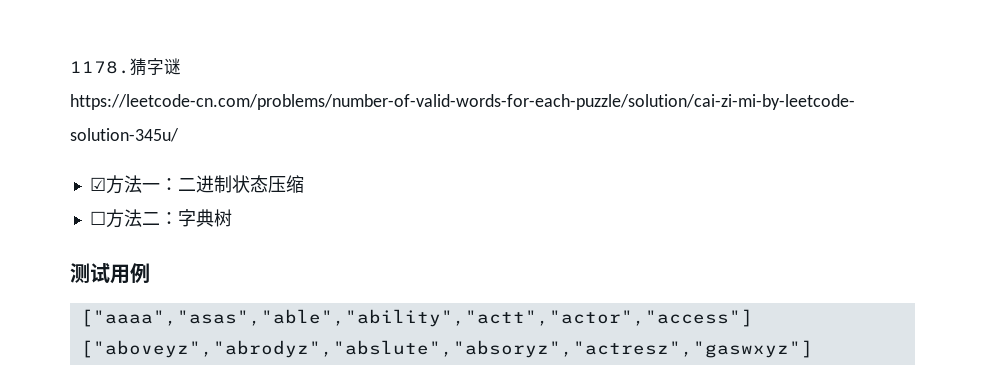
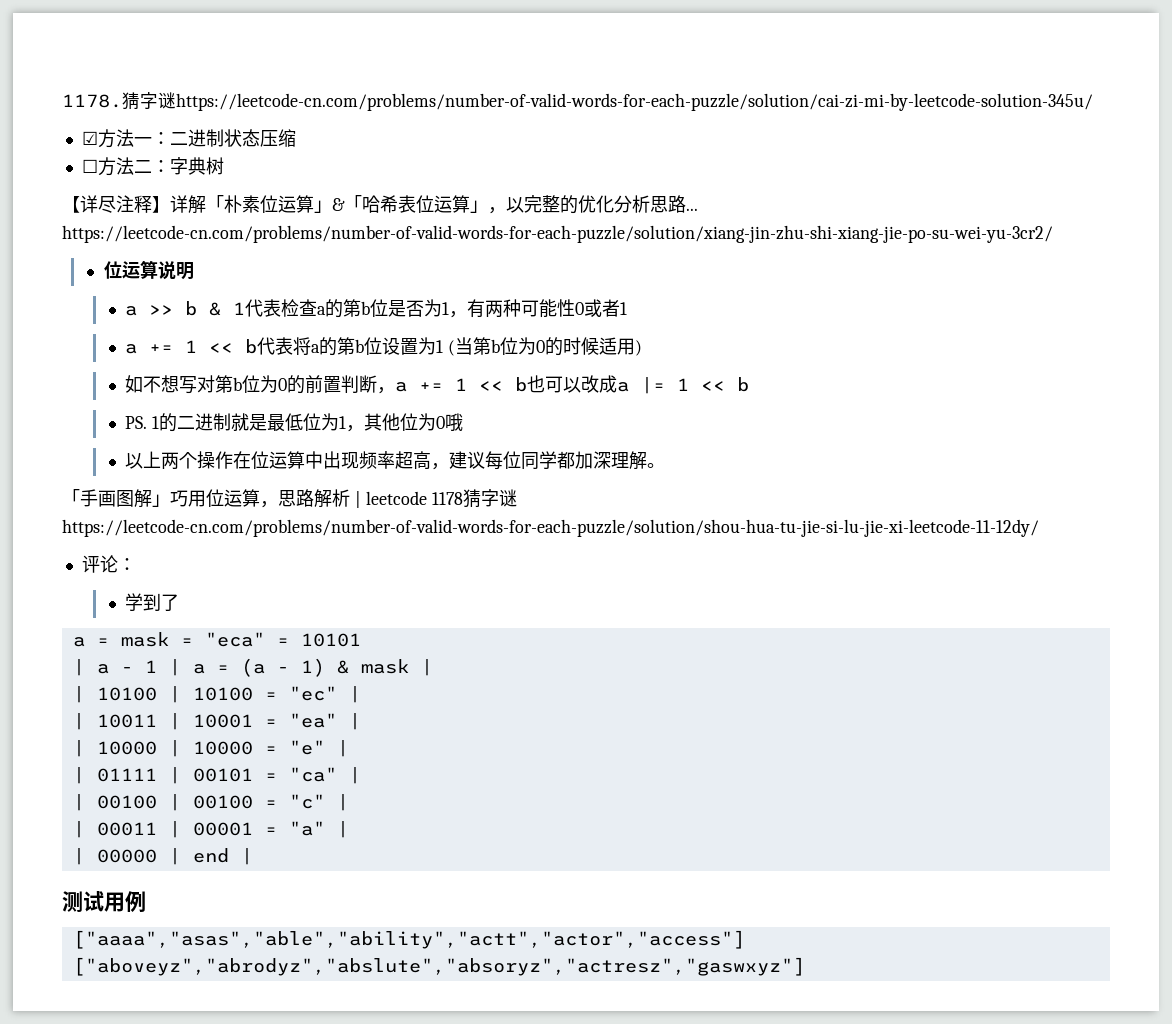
(232, 218) none -> [62,195,698,214] [62,225,1053,243] [103,260,194,280] [125,299,628,318] [125,337,643,356] [125,375,750,394] [125,413,464,432] [125,451,666,470] [62,489,517,508] [62,519,1039,537] [81,555,136,573] [125,593,180,611] [72,632,361,647] [72,658,433,677] [72,686,361,703] [72,713,361,730] [72,740,349,757] [72,767,361,784] [72,794,349,811] [72,821,349,838] [72,848,253,865] // 【详尽注释】详解「朴素位运算」&「哈希表位运算」，以完整的优化分析思路... https://leetcode-cn.com/problems/number-of-valid-words-for-each-puzzle/solution/xiang-jin-zhu-shi-xiang-jie-po-su-wei-yu-3cr2/ // 位运算说明 // a >> b & 1代表检查a的第b位是否为1，有两种可能性0或者1 // a += 1 << b代表将a的第b位设置为1 (当第b位为0的时候适用) // 如不想写对第b位为0的前置判断，a += 1 << b也可以改成a |= 1 << b // PS. 1的二进制就是最低位为1，其他位为0哦 // 以上两个操作在位运算中出现频率超高，建议每位同学都加深理解。 // 「手画图解」巧用位运算，思路解析 | leetcode 1178猜字谜https://leetcode-cn.com/problems/number-of-valid-words-for-each-puzzle/solution/shou-hua-tu-jie-si-lu-jie-xi-leetcode-11-12dy/ // 评论： // 学到了 // a = mask = "eca" = 10101 // | a - 1 | a = (a - 1) & mask | // | 10100 | 10100 = "ec" | // | 10011 | 10001 = "ea" | // | 10000 | 10000 = "e" | // | 01111 | 00101 = "ca" | // | 00100 | 00100 = "c" | // | 00011 | 00001 = "a" | // | 00000 | end |

